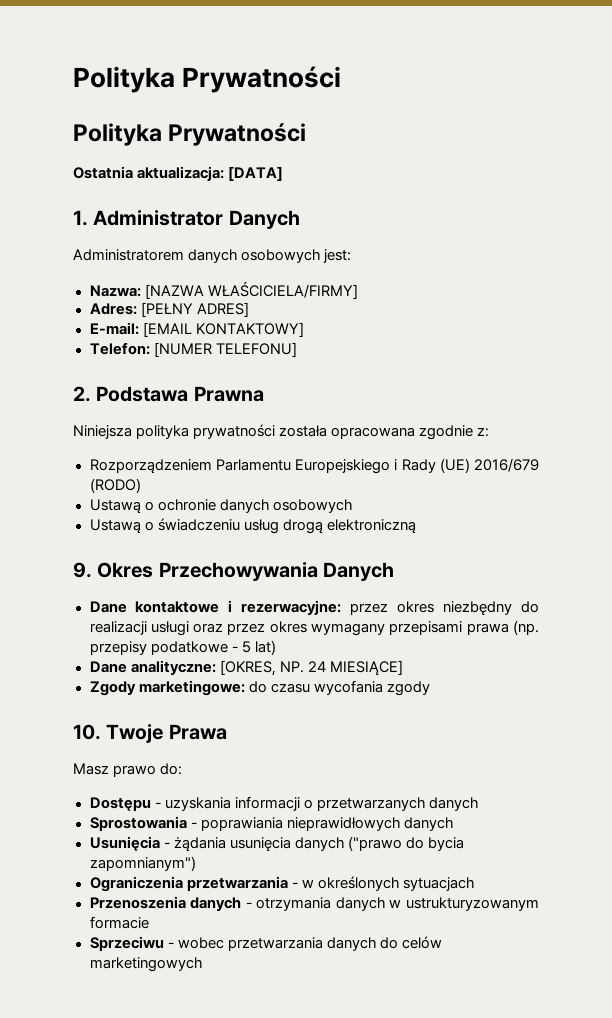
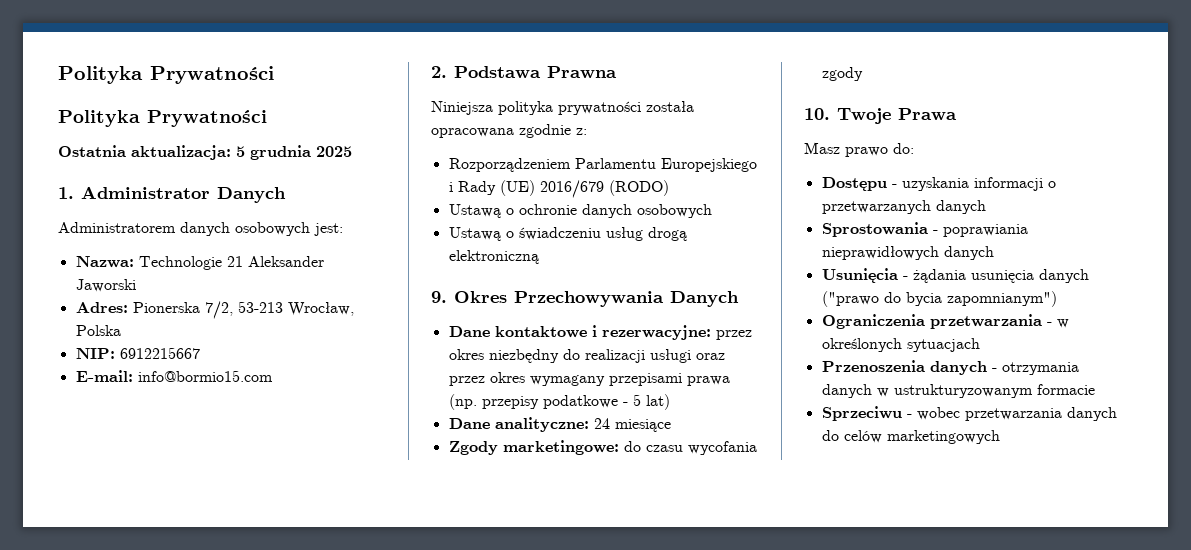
[228,166,284,181] [DATA] -> [236,145,352,160] 5 grudnia 2025
[144,281,358,299] [89,302,249,317] [89,322,304,337] [89,342,297,357] [NAZWA WŁAŚCICIELA/FIRMY] // Adres: [PEŁNY ADRES] // E-mail: [EMAIL KONTAKTOWY] // Telefon: [NUMER TELEFONU] -> [138,256,324,270] [75,279,136,292] [75,301,354,319] [75,325,121,336] [75,347,200,359] [75,370,273,382] Technologie 21 Aleksander Jaworski // Adres: Pionerska 7/2, 53-213 Wrocław, Polska // NIP: 6912215667 // E-mail: info@bormio15.com
[219,660,403,676] [OKRES, NP. 24 MIESIĄCE] -> [593,418,671,432] 24 miesiące

